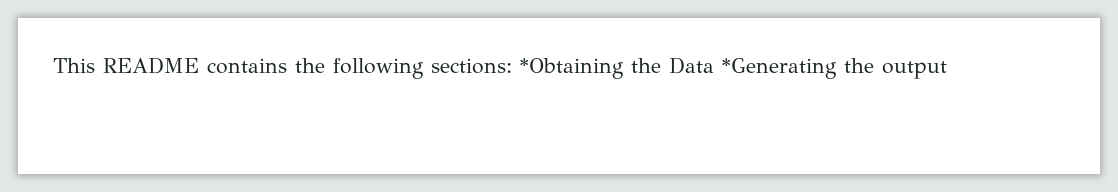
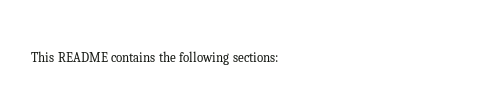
[520,57,947,79] *Obtaining the Data *Generating the output -> (278, 57) none

